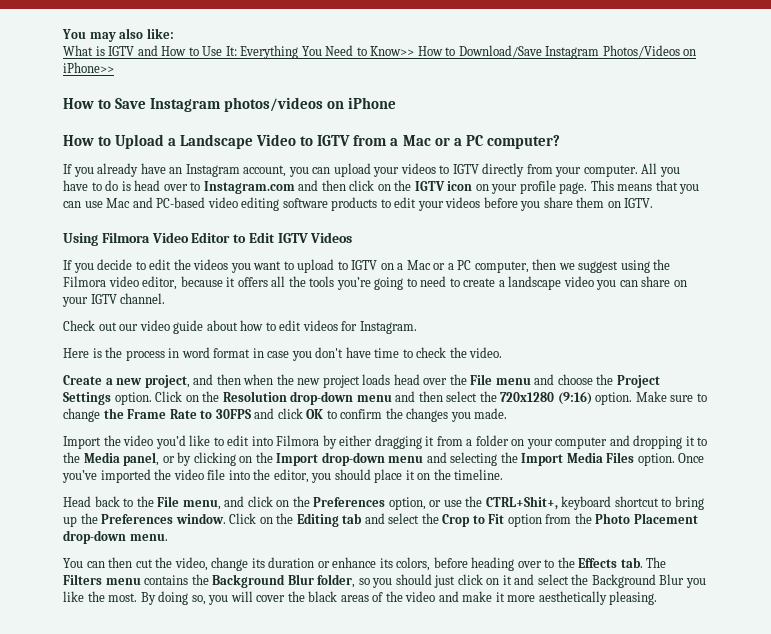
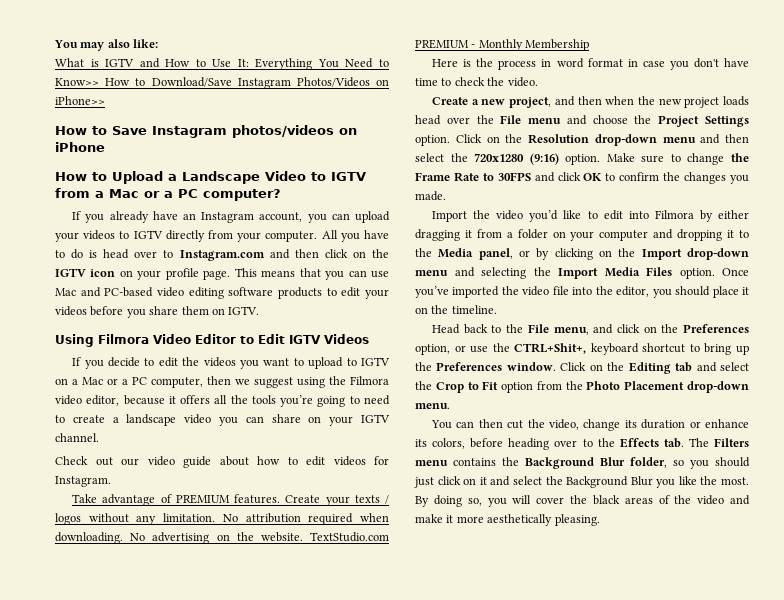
(417, 327) none -> [72,494,389,506] [55,513,390,525] [55,532,389,544] [415,39,590,51] // Take advantage of PREMIUM features. Create your texts / logos without any limitation. No attribution required when downloading. No advertising on the website. TextStudio.com PREMIUM - Monthly Membership

